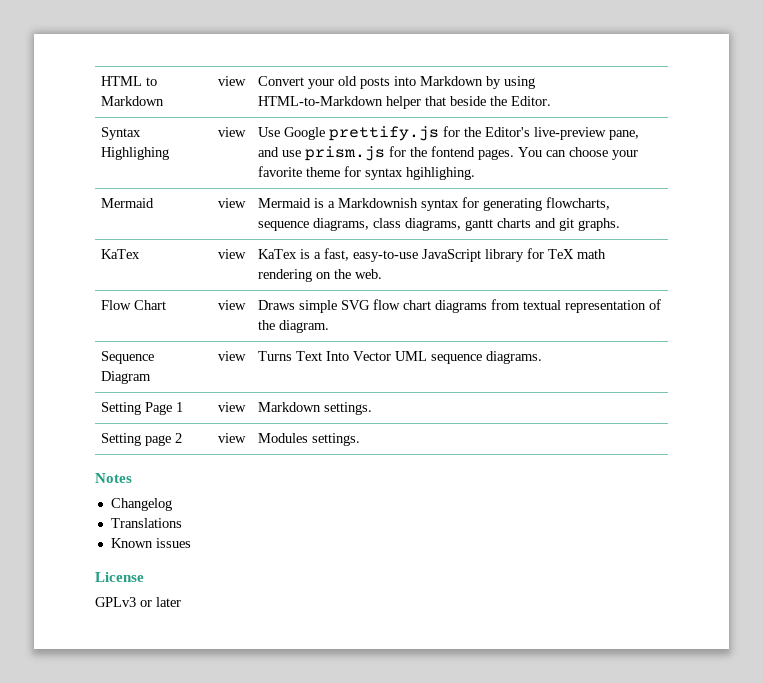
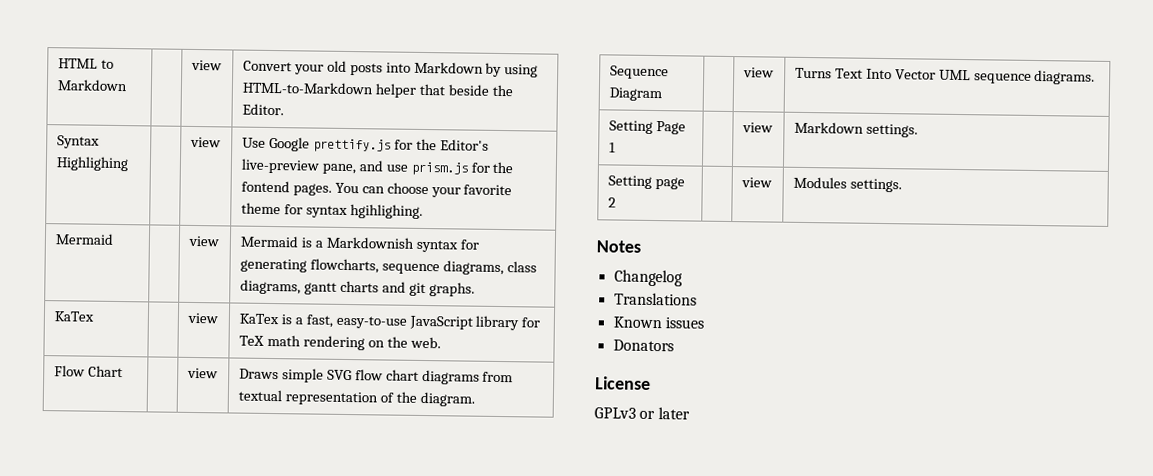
(191, 543) none -> [612,339,674,352] // Donators

